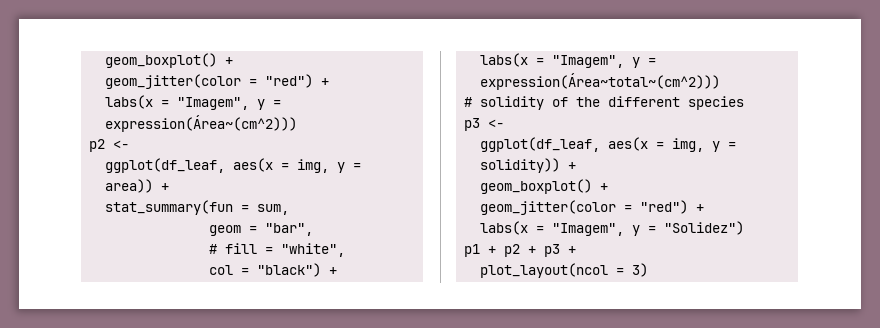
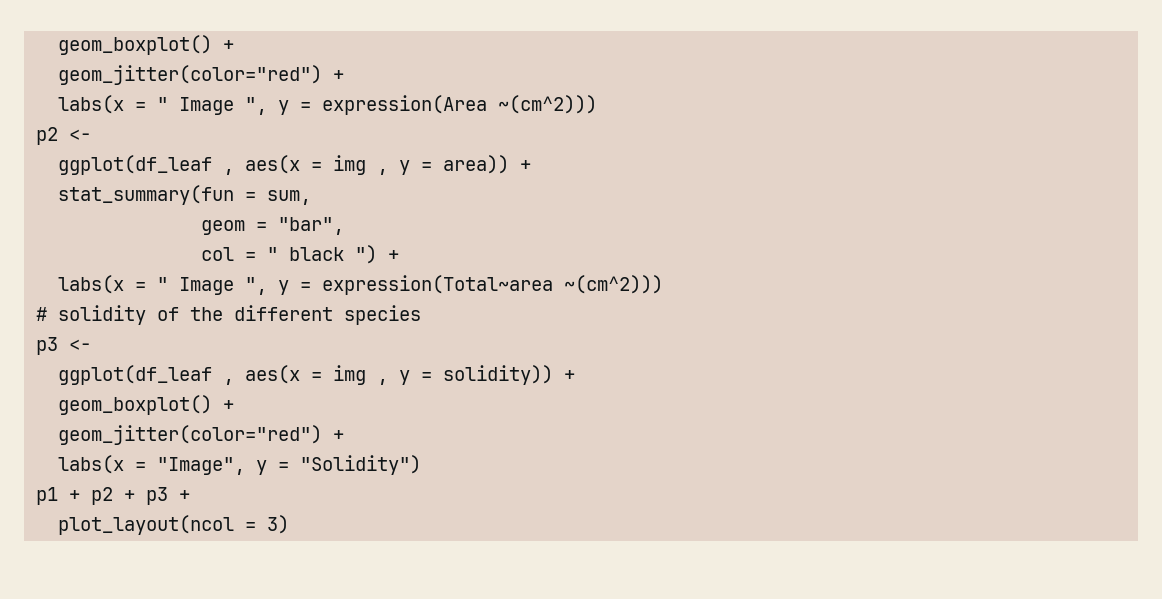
[105,53,234,68] [105,74,330,89] [105,95,282,110] [105,115,298,132] [89,139,130,152] [105,158,330,173] geom_boxplot() + // geom_jitter(color = "red") + // labs(x = "Imagem", y = expression(Área~(cm^2))) // p2 <- // ggplot(df_leaf, aes(x = img, -> [57,35,234,55] [57,65,344,85] [57,95,597,115] [35,127,91,145] [57,155,388,175] geom_boxplot() + // geom_jitter(color="red") + // labs(x = " Image ", y = expression(Area ~(cm^2))) // p2 <- // ggplot(df_leaf , aes(x = img ,
[209,243,346,257] // # fill = "white", -> (344, 226) none
[257,263,338,277] [480,53,657,68] [480,73,721,90] "black") + // labs(x = "Imagem", y = expression(Área~total~(cm^2))) -> [266,245,399,264] [57,275,663,295] " black ") + // labs(x = " Image ", y = expression(Total~area ~(cm^2)))
[480,137,705,152] ggplot(df_leaf, aes(x = img, -> [57,365,388,385] ggplot(df_leaf , aes(x = img ,
[480,200,705,215] [480,221,745,236] geom_jitter(color = "red") + // labs(x = "Imagem", y = "Solidez") -> [57,425,344,445] [57,455,421,475] geom_jitter(color="red") + // labs(x = "Image", y = "Solidity")

